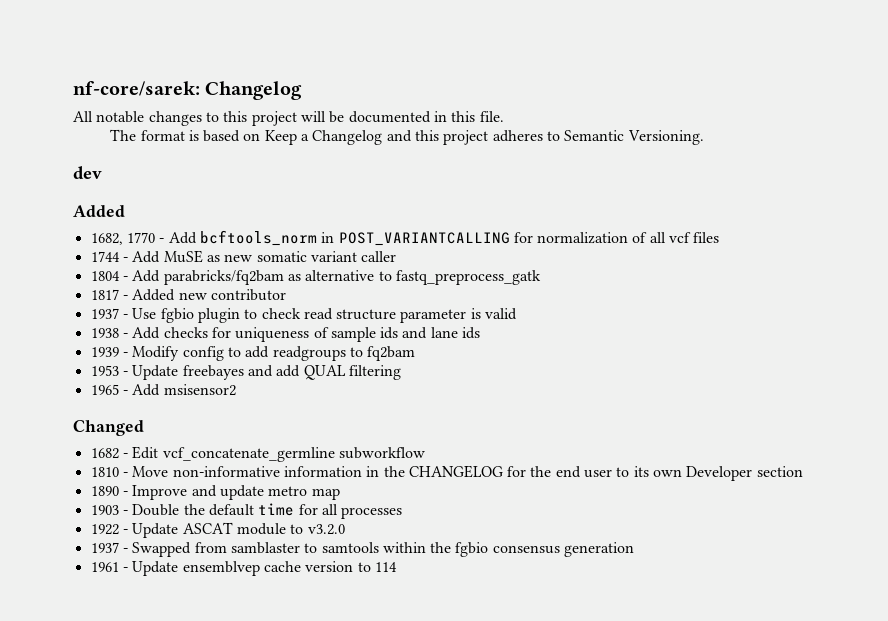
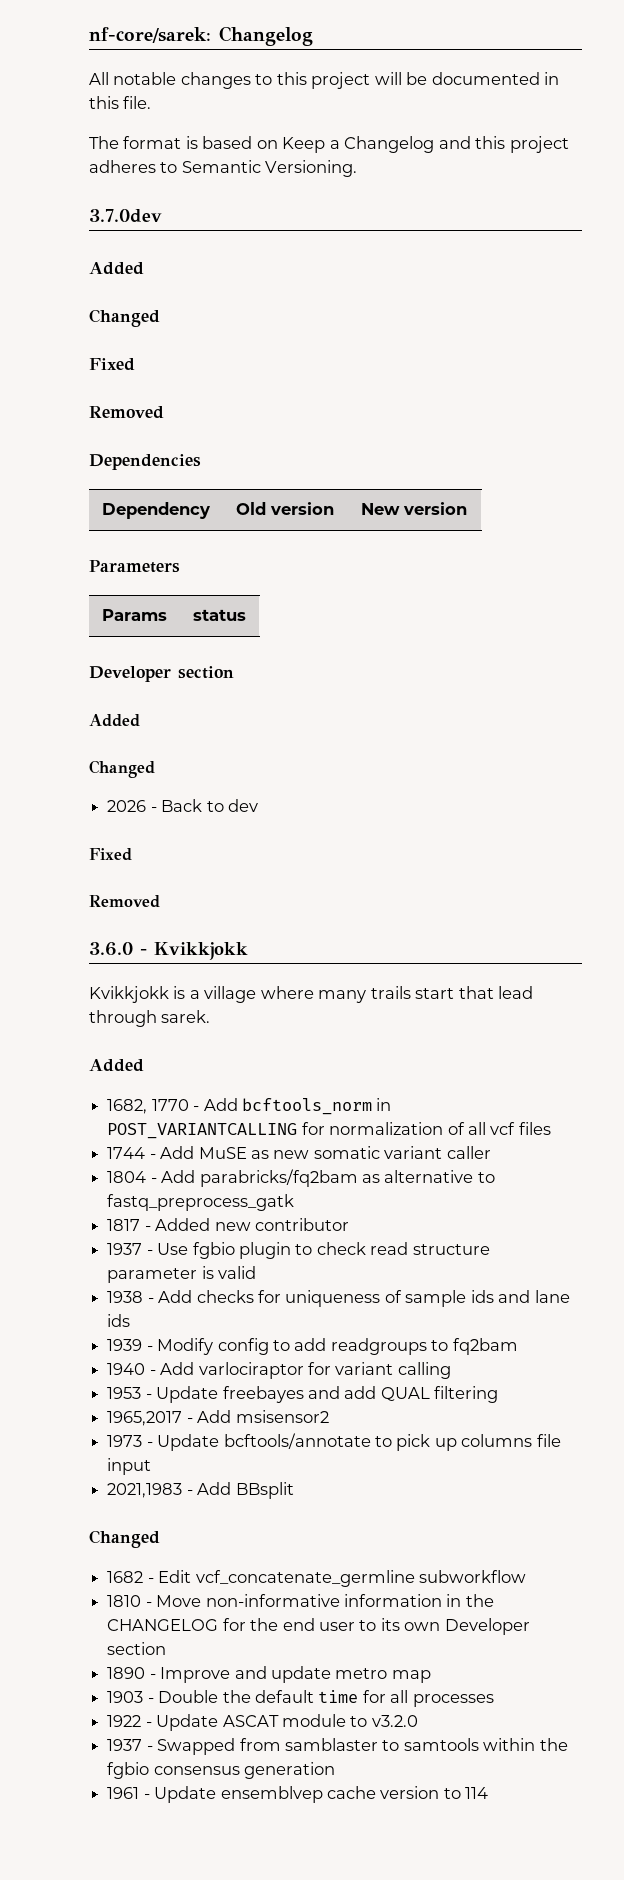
[73,166,102,180] dev -> [89,209,162,223] [89,262,144,275] [89,309,160,327] [89,358,135,371] [89,406,164,419] [89,454,201,470] [101,502,210,519] [235,502,334,515] [360,502,467,515] [89,560,180,573] [101,609,167,621] [192,609,246,621] [89,666,234,682] [89,714,140,727] [89,760,155,778] [107,799,258,812] [89,848,132,861] [89,895,160,908] [89,942,248,960] [89,986,534,1003] [89,1010,211,1027] 3.7.0dev // Added // Changed // Fixed // Removed // Dependencies // Dependency | Old version | New version // Parameters // Params | status // Developer section // Added // Changed // 2026 - Back to dev // Fixed // Removed // 3.6.0 - Kvikkjokk // Kvikkjokk is a village where many trails start that lead through sarek.
(416, 353) none -> [107,1362,451,1379] // 1940 - Add varlociraptor for variant calling
[90,384,119,395] 1965 -> [107,1411,183,1426] 1965,2017
(236, 390) none -> [107,1433,561,1451] [107,1458,152,1475] [107,1482,294,1499] // 1973 - Update bcftools/annotate to pick up columns file input // 2021,1983 - Add BBsplit

